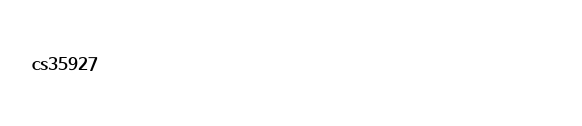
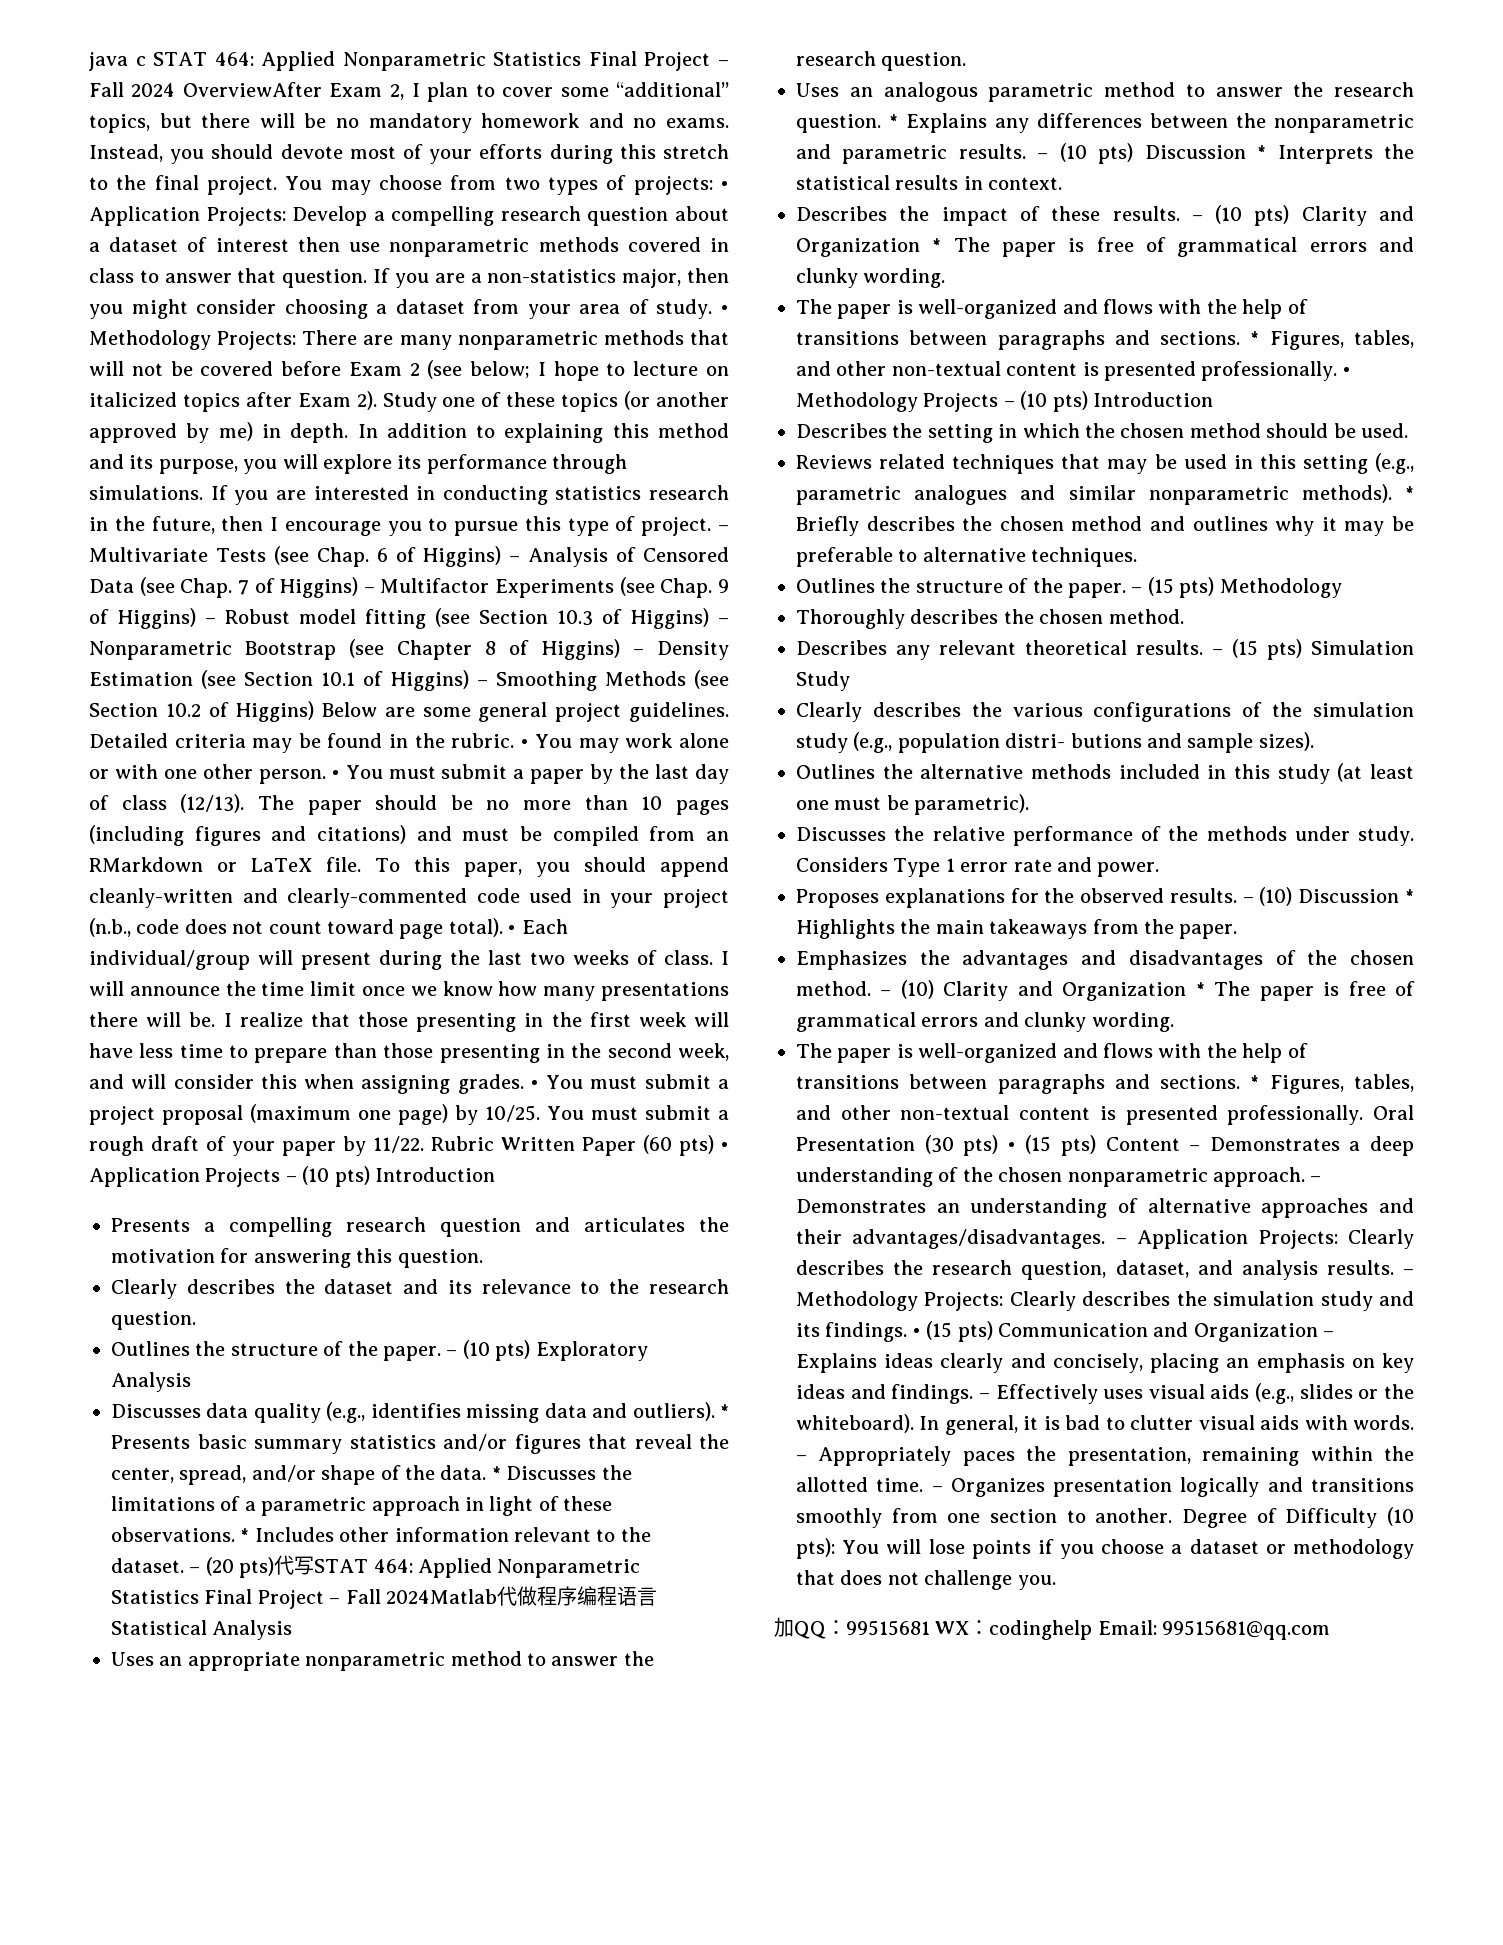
[32,57,98,71] cs35927 -> [89,51,729,71] [89,82,729,102] [89,113,730,133] [89,144,729,164] [89,175,729,195] [89,206,729,226] [89,237,729,257] [89,268,729,288] [89,299,729,319] [89,330,729,350] [89,360,729,381] [89,391,730,412] [89,422,729,443] [89,454,628,474] [89,485,729,505] [89,516,729,536] [89,546,729,567] [89,577,729,598] [89,608,729,629] [89,639,729,660] [89,670,729,691] [89,701,729,722] [89,733,729,753] [89,764,729,784] [89,794,729,815] [89,825,729,846] [89,857,729,877] [89,888,729,908] [89,918,568,939] [89,950,729,970] [89,981,730,1001] [89,1012,729,1032] [89,1043,730,1063] [89,1074,730,1094] [89,1104,729,1125] [89,1135,729,1156] [89,1166,495,1187] [111,1217,729,1237] [111,1248,483,1268] [111,1279,729,1299] [111,1311,196,1330] [111,1340,648,1361] [111,1372,191,1392] [111,1402,729,1423] [111,1434,729,1454] [111,1465,632,1485] [111,1496,613,1516] [111,1527,651,1542] [111,1555,641,1578] [111,1586,657,1609] [111,1620,293,1640] [111,1651,654,1671] [796,51,967,71] [796,82,1414,102] [796,113,1414,133] [796,143,1414,164] [796,175,1063,190] [796,205,1414,226] [796,237,1414,257] [796,268,946,288] [796,299,1308,319] [796,330,1414,350] [796,361,1351,381] [796,391,1213,412] [796,423,1408,443] [796,453,1415,474] [796,484,1414,505] [796,516,1414,536] [796,547,1138,567] [796,577,1342,598] [796,609,1184,629] [796,639,1414,660] [796,671,850,691] [796,702,1414,722] [796,732,1314,753] [796,763,1414,784] [796,794,1030,815] [796,826,1414,846] [796,857,1160,877] [796,887,1414,908] [796,919,1238,939] [796,950,1415,970] [796,980,1415,1001] [796,1012,1174,1032] [796,1043,1308,1063] [796,1074,1414,1094] [796,1105,1414,1125] [796,1135,1414,1156] [796,1167,1322,1187] [796,1198,1414,1218] [796,1229,1414,1249] [796,1260,1414,1280] [796,1291,1414,1311] [796,1321,1335,1342] [796,1353,1414,1373] [796,1383,1414,1404] [796,1414,1414,1435] [796,1446,1414,1466] [796,1477,1414,1497] [796,1507,1414,1528] [796,1538,1414,1559] [796,1570,1056,1590] [774,1617,1331,1640] java c STAT 464: Applied Nonparametric Statistics Final Project – Fall 2024 OverviewAfter Exam 2, I plan to cover some “additional” topics, but there will be no mandatory homework and no exams. Instead, you should devote most of your efforts during this stretch to the final project. You may choose from two types of projects: • Application Projects: Develop a compelling research question about a dataset of interest then use nonparametric methods covered in class to answer that question. If you are a non-statistics major, then you might consider choosing a dataset from your area of study. • Methodology Projects: There are many nonparametric methods that will not be covered before Exam 2 (see below; I hope to lecture on italicized topics after Exam 2). Study one of these topics (or another approved by me) in depth. In addition to explaining this method and its purpose, you will explore its performance through simulations. If you are interested in conducting statistics research in the future, then I encourage you to pursue this type of project. – Multivariate Tests (see Chap. 6 of Higgins) – Analysis of Censored Data (see Chap. 7 of Higgins) – Multifactor Experiments (see Chap. 9 of Higgins) – Robust model fitting (see Section 10.3 of Higgins) – Nonparametric Bootstrap (see Chapter 8 of Higgins) – Density Estimation (see Section 10.1 of Higgins) – Smoothing Methods (see Section 10.2 of Higgins) Below are some general project guidelines. Detailed criteria may be found in the rubric. • You may work alone or with one other person. • You must submit a paper by the last day of class (12/13). The paper should be no more than 10 pages (including figures and citations) and must be compiled from an RMarkdown or LaTeX file. To this paper, you should append cleanly-written and clearly-commented code used in your project (n.b., code does not count toward page total). • Each individual/group will present during the last two weeks of class. I will announce the time limit once we know how many presentations there will be. I realize that those presenting in the first week will have less time to prepare than those presenting in the second week, and will consider this when assigning grades. • You must submit a project proposal (maximum one page) by 10/25. You must submit a rough draft of your paper by 11/22. Rubric Written Paper (60 pts) • Application Projects – (10 pts) Introduction // Presents a compelling research question and articulates the motivation for answering this question. // Clearly describes the dataset and its relevance to the research question. // Outlines the structure of the paper. – (10 pts) Exploratory Analysis // Discusses data quality (e.g., identifies missing data and outliers). * Presents basic summary statistics and/or figures that reveal the center, spread, and/or shape of the data. * Discusses the limitations of a parametric approach in light of these observations. * Includes other information relevant to the dataset. – (20 pts)代写STAT 464: Applied Nonparametric Statistics Final Project – Fall 2024Matlab代做程序编程语言Statistical Analysis // Uses an appropriate nonparametric method to answer the research question. // Uses an analogous parametric method to answer the research question. * Explains any differences between the nonparametric and parametric results. – (10 pts) Discussion * Interprets the statistical results in context. // Describes the impact of these results. – (10 pts) Clarity and Organization * The paper is free of grammatical errors and clunky wording. // The paper is well-organized and flows with the help of transitions between paragraphs and sections. * Figures, tables, and other non-textual content is presented professionally. • Methodology Projects – (10 pts) Introduction // Describes the setting in which the chosen method should be used. // Reviews related techniques that may be used in this setting (e.g., parametric analogues and similar nonparametric methods). * Briefly describes the chosen method and outlines why it may be preferable to alternative techniques. // Outlines the structure of the paper. – (15 pts) Methodology // Thoroughly describes the chosen method. // Describes any relevant theoretical results. – (15 pts) Simulation Study // Clearly describes the various configurations of the simulation study (e.g., population distri- butions and sample sizes). // Outlines the alternative methods included in this study (at least one must be parametric). // Discusses the relative performance of the methods under study. Considers Type 1 error rate and power. // Proposes explanations for the observed results. – (10) Discussion * Highlights the main takeaways from the paper. // Emphasizes the advantages and disadvantages of the chosen method. – (10) Clarity and Organization * The paper is free of grammatical errors and clunky wording. // The paper is well-organized and flows with the help of transitions between paragraphs and sections. * Figures, tables, and other non-textual content is presented professionally. Oral Presentation (30 pts) • (15 pts) Content – Demonstrates a deep understanding of the chosen nonparametric approach. – Demonstrates an understanding of alternative approaches and their advantages/disadvantages. – Application Projects: Clearly describes the research question, dataset, and analysis results. – Methodology Projects: Clearly describes the simulation study and its findings. • (15 pts) Communication and Organization – Explains ideas clearly and concisely, placing an emphasis on key ideas and findings. – Effectively uses visual aids (e.g., slides or the whiteboard). In general, it is bad to clutter visual aids with words. – Appropriately paces the presentation, remaining within the allotted time. – Organizes presentation logically and transitions smoothly from one section to another. Degree of Difficulty (10 pts): You will lose points if you choose a dataset or methodology that does not challenge you. // 加QQ：99515681 WX：codinghelp Email: 99515681@qq.com

